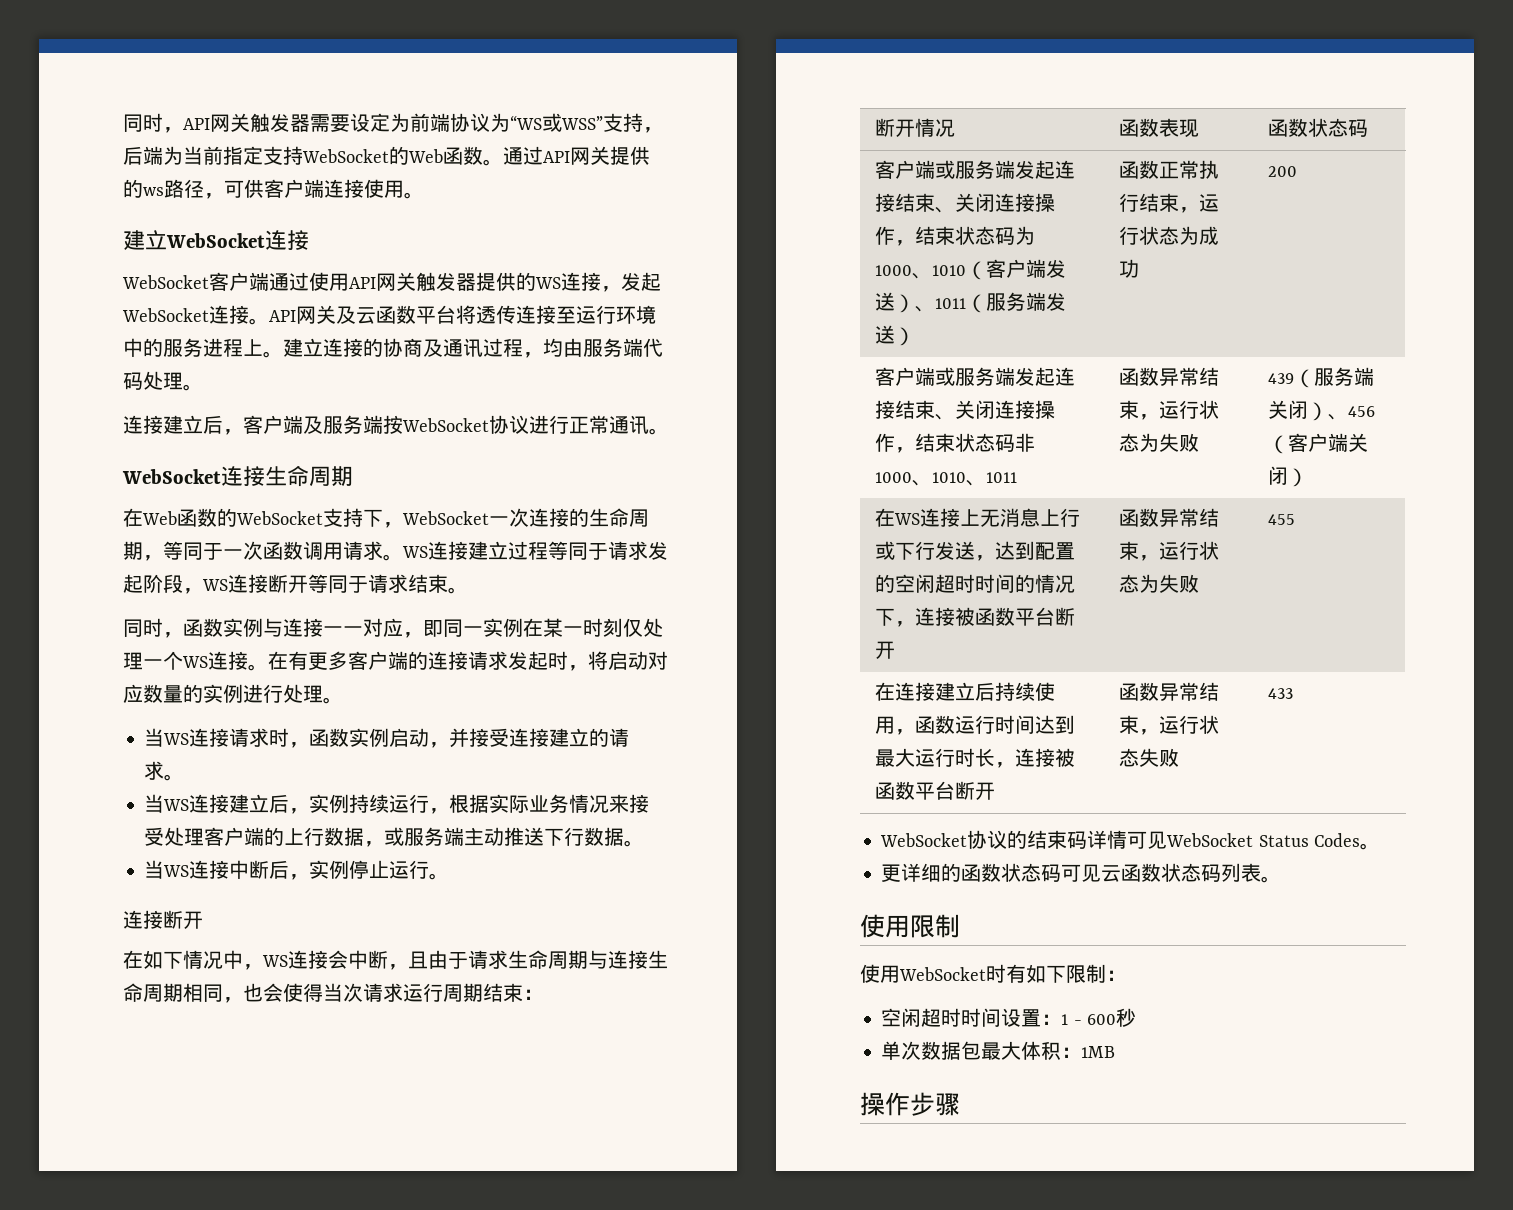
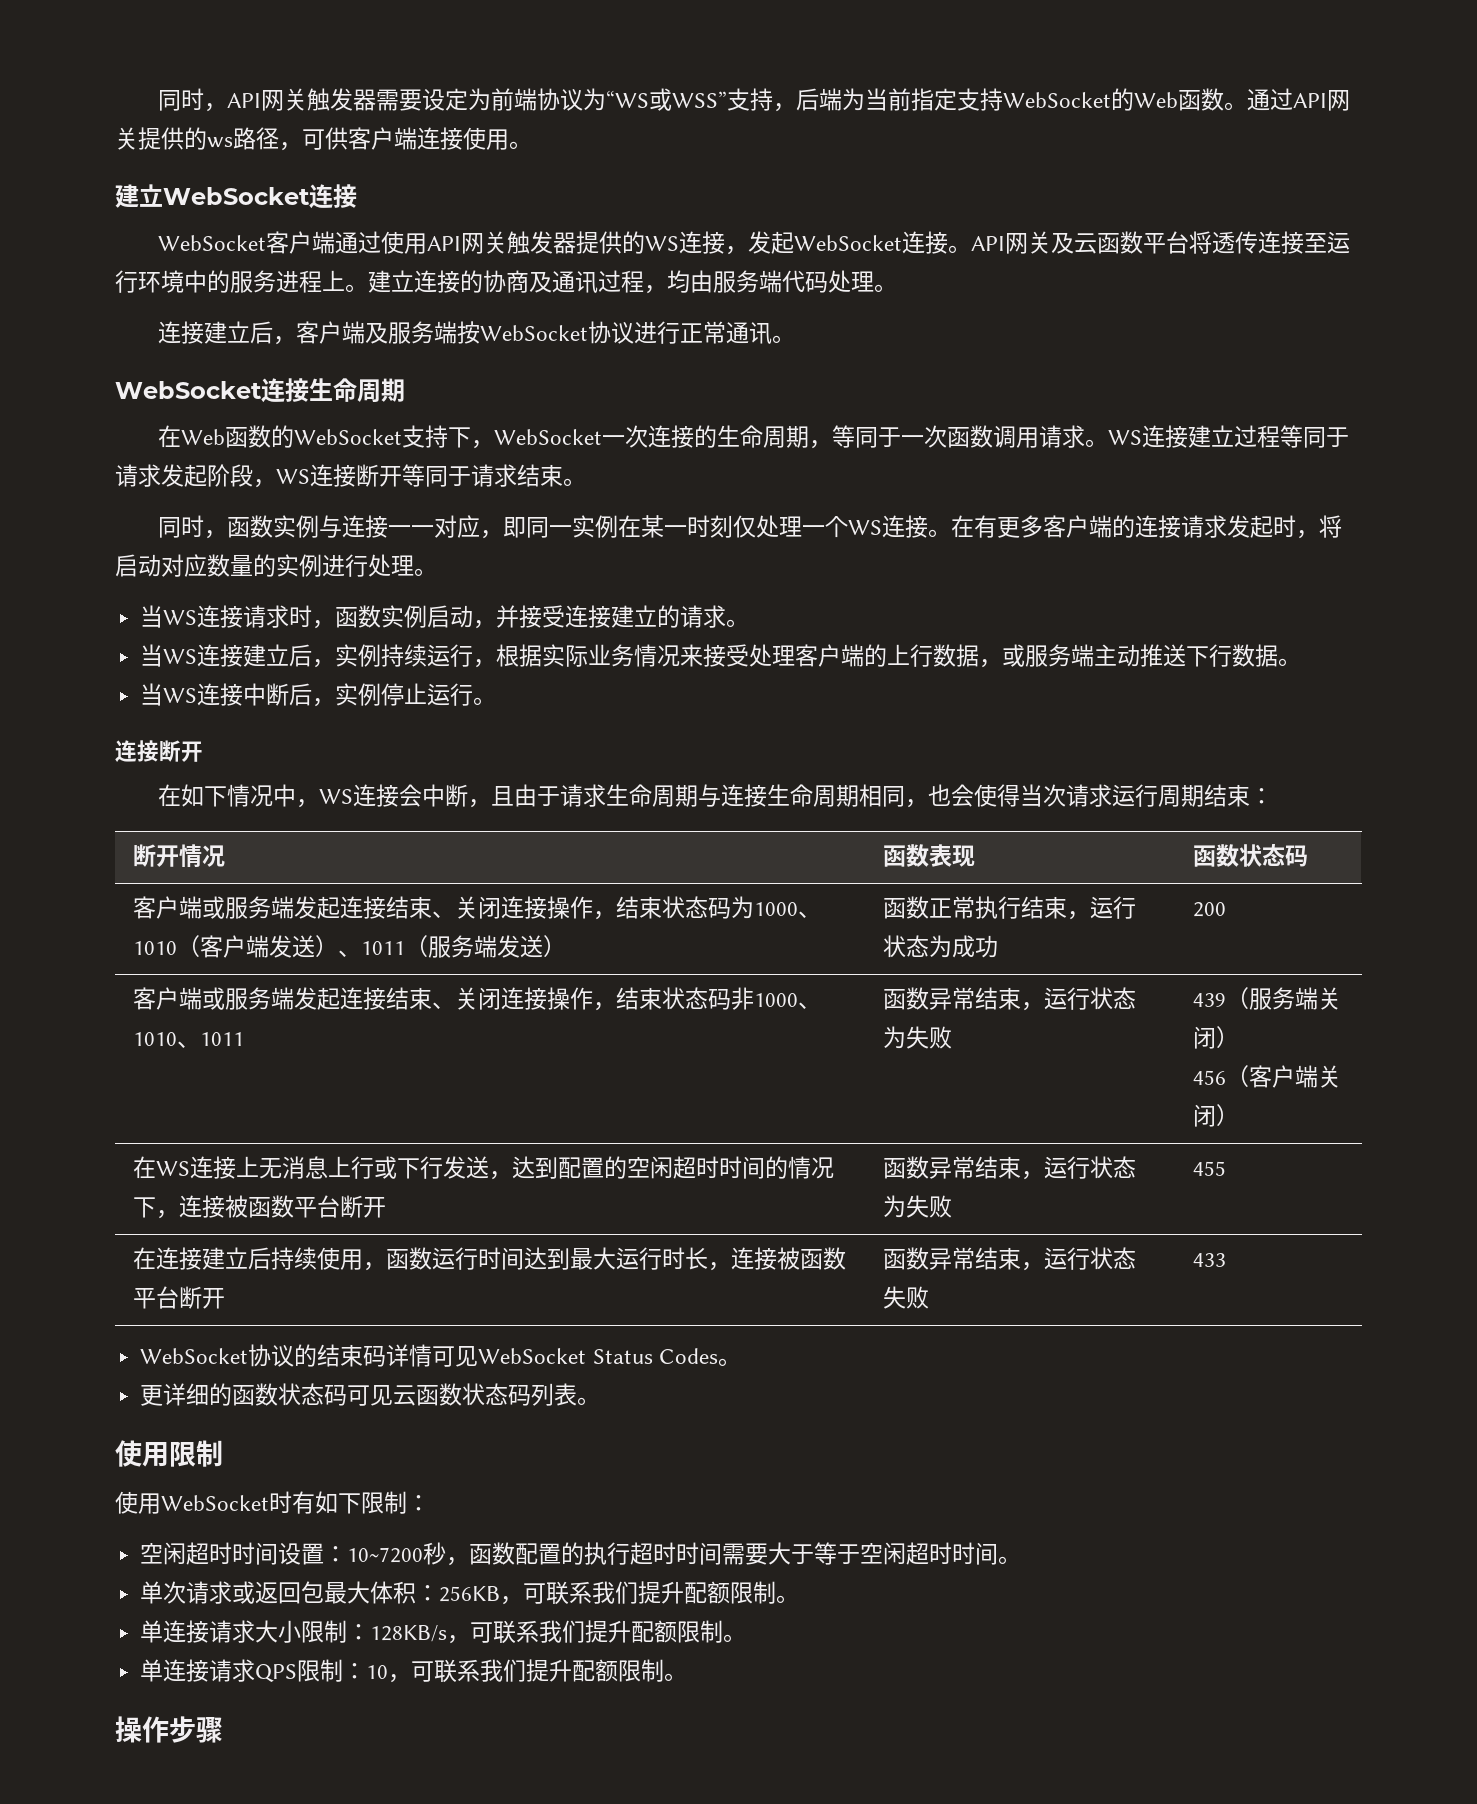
[1328,414,1349,420] 、 -> (1239, 1037) //
[1061,1008,1136,1027] 1 - 600秒 -> [347,1542,1022,1566] 10~7200秒，函数配置的执行超时时间需要大于等于空闲超时时间。
[921,1041,962,1060] 数据 -> [186,1581,302,1604] 请求或返回
[1081,1046,1116,1058] 1MB -> [439,1581,800,1605] [140,1620,747,1644] [140,1659,688,1683] 256KB，可联系我们提升配额限制。 // 单连接请求大小限制：128KB/s，可联系我们提升配额限制。 // 单连接请求QPS限制：10，可联系我们提升配额限制。

